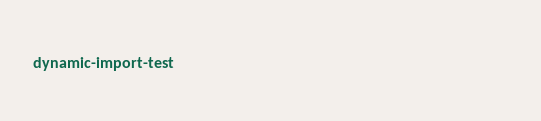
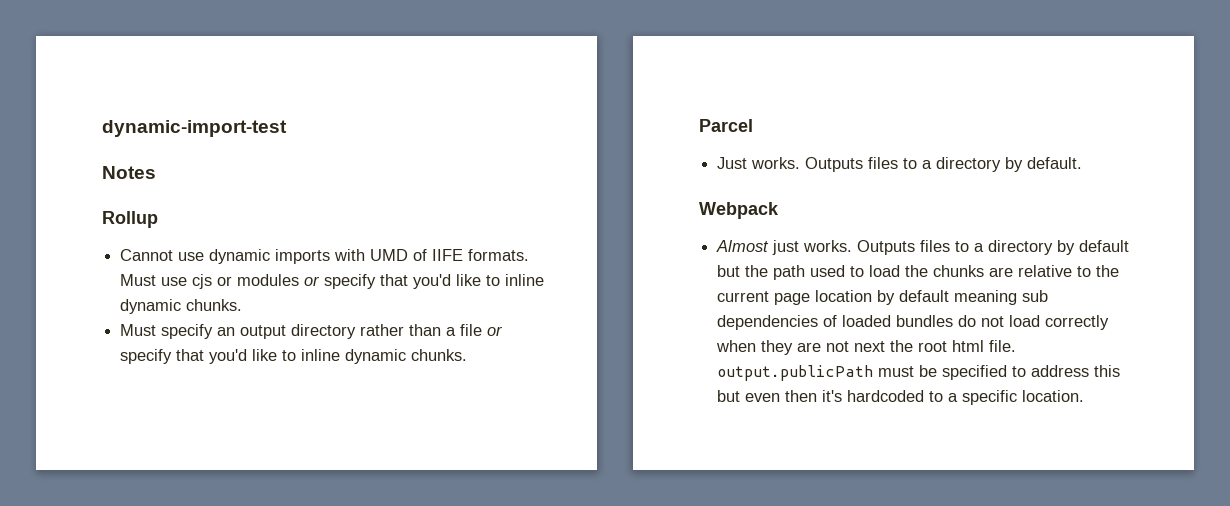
(174, 64) none -> [102,166,156,179] [102,211,158,228] [120,249,530,264] [120,274,545,289] [120,299,243,314] [120,324,504,339] [120,349,468,364] [699,119,753,132] [717,157,1083,172] [699,202,779,219] [716,240,1130,255] [717,265,1120,280] [717,290,1049,305] [717,315,1110,330] [716,340,1017,355] [717,365,1121,381] [717,390,1085,405] // Notes // Rollup // Cannot use dynamic imports with UMD of IIFE formats. Must use cjs or modules or specify that you'd like to inline dynamic chunks. // Must specify an output directory rather than a file or specify that you'd like to inline dynamic chunks. // Parcel // Just works. Outputs files to a directory by default. // Webpack // Almost just works. Outputs files to a directory by default but the path used to load the chunks are relative to the current page location by default meaning sub dependencies of loaded bundles do not load correctly when they are not next the root html file. output.publicPath must be specified to address this but even then it's hardcoded to a specific location.

